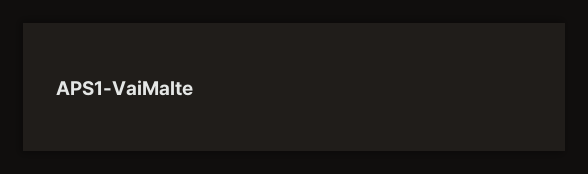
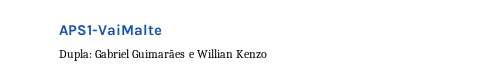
(193, 88) none -> [59,49,268,61] // Dupla: Gabriel Guimarães e Willian Kenzo

